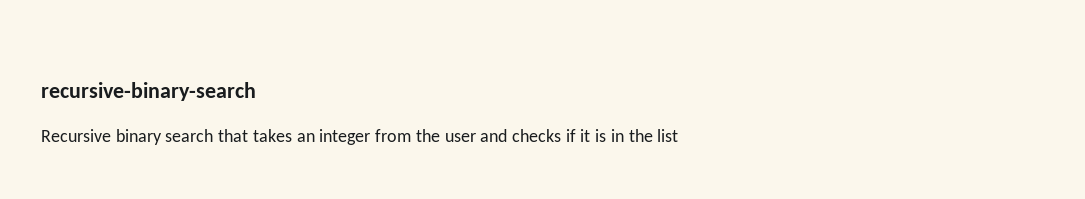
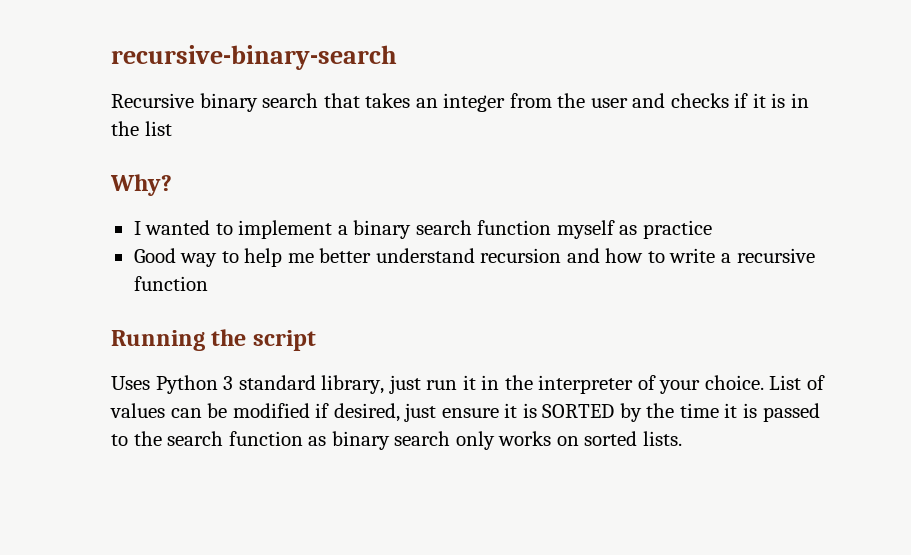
(679, 135) none -> [110,174,172,196] [133,220,712,239] [133,248,815,267] [133,276,208,291] [111,329,316,351] [111,375,826,394] [110,403,820,422] [111,431,682,450] // Why? // I wanted to implement a binary search function myself as practice // Good way to help me better understand recursion and how to write a recursive function // Running the script // Uses Python 3 standard library, just run it in the interpreter of your choice. List of values can be modified if desired, just ensure it is SORTED by the time it is passed to the search function as binary search only works on sorted lists.

